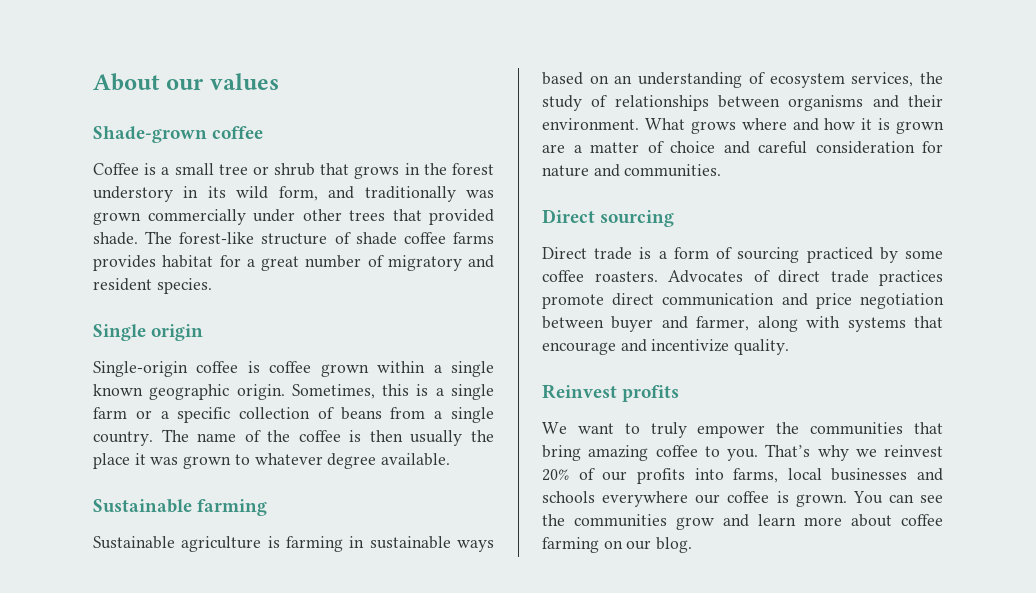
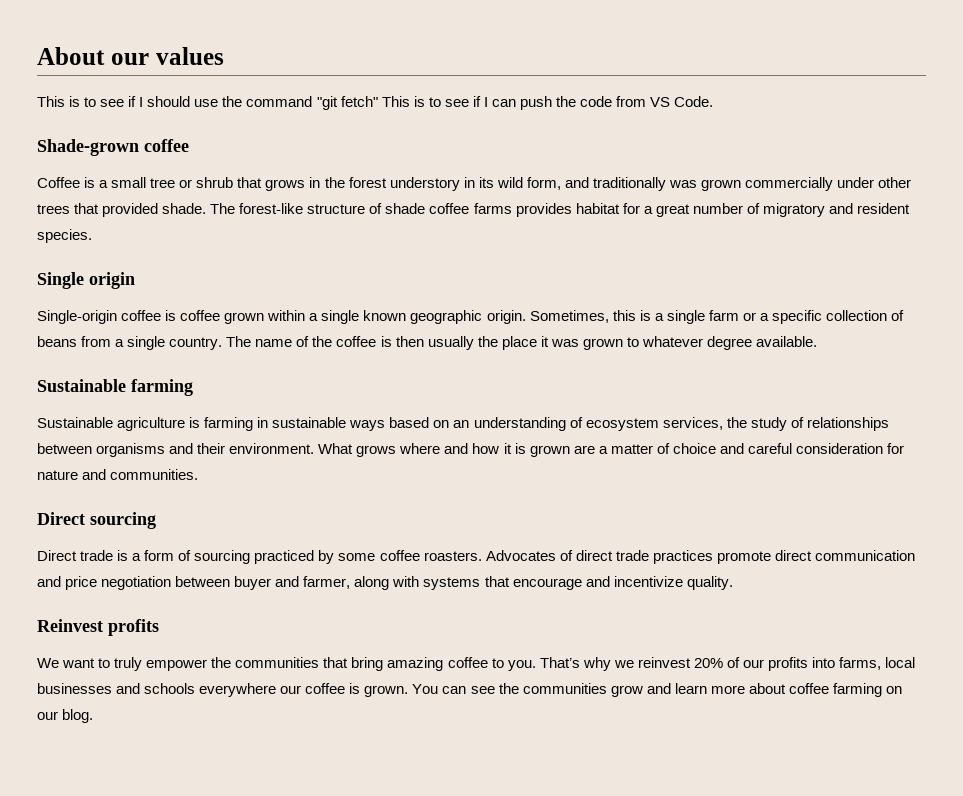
(279, 81) none -> [37,96,714,110] // This is to see if I should use the command "git fetch" This is to see if I can push the code from VS Code.

